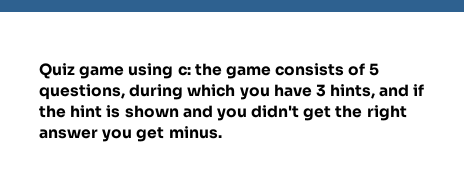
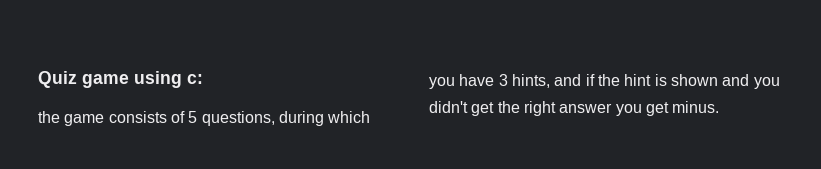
(191, 71) none -> (203, 79) //

